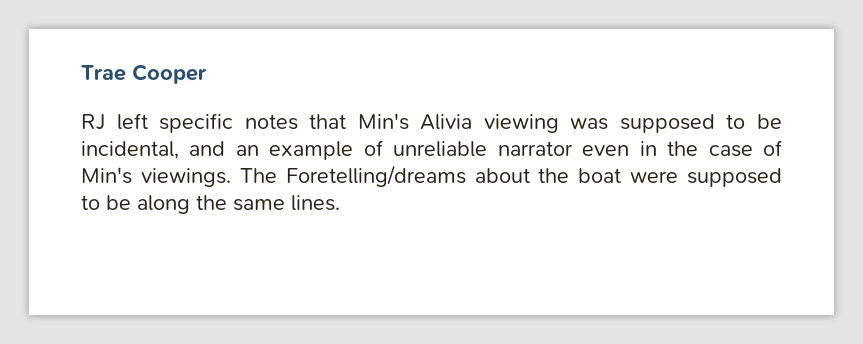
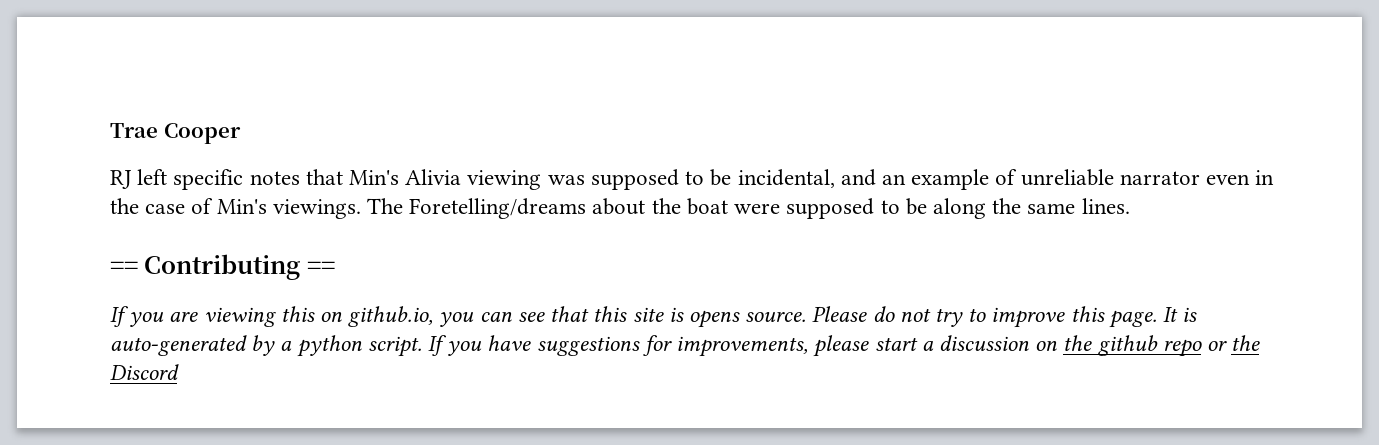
(340, 203) none -> [110,254,335,280] [110,306,1198,328] [110,335,1261,357] [110,364,179,380] // == Contributing == // If you are viewing this on github.io, you can see that this site is opens source. Please do not try to improve this page. It is auto-generated by a python script. If you have suggestions for improvements, please start a discussion on the github repo or the Discord

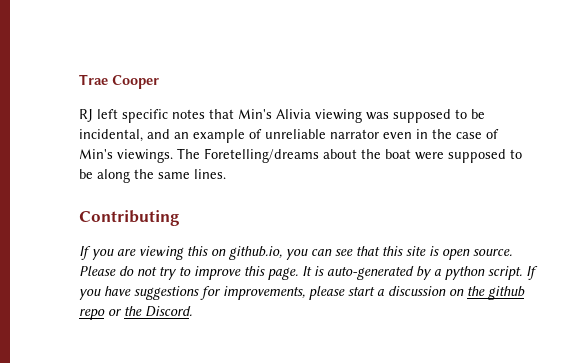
[110,261,138,274] == -> (226, 174) none
[306,261,335,274] == -> (180, 218) none
[688,310,740,328] opens -> [442,249,470,260] open
[110,364,179,380] Discord -> [145,306,192,317] Discord.

